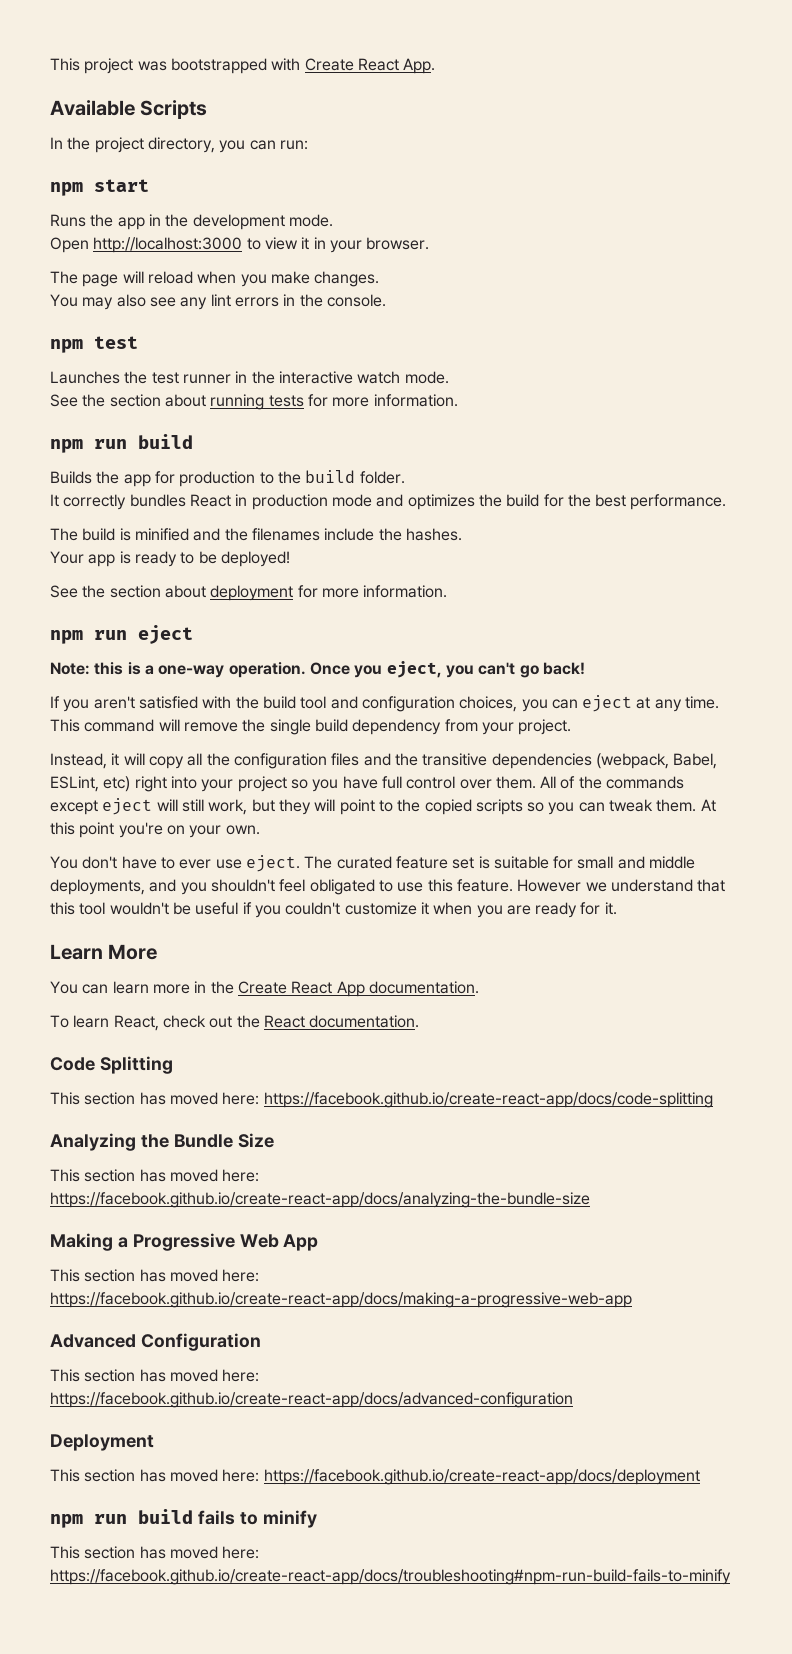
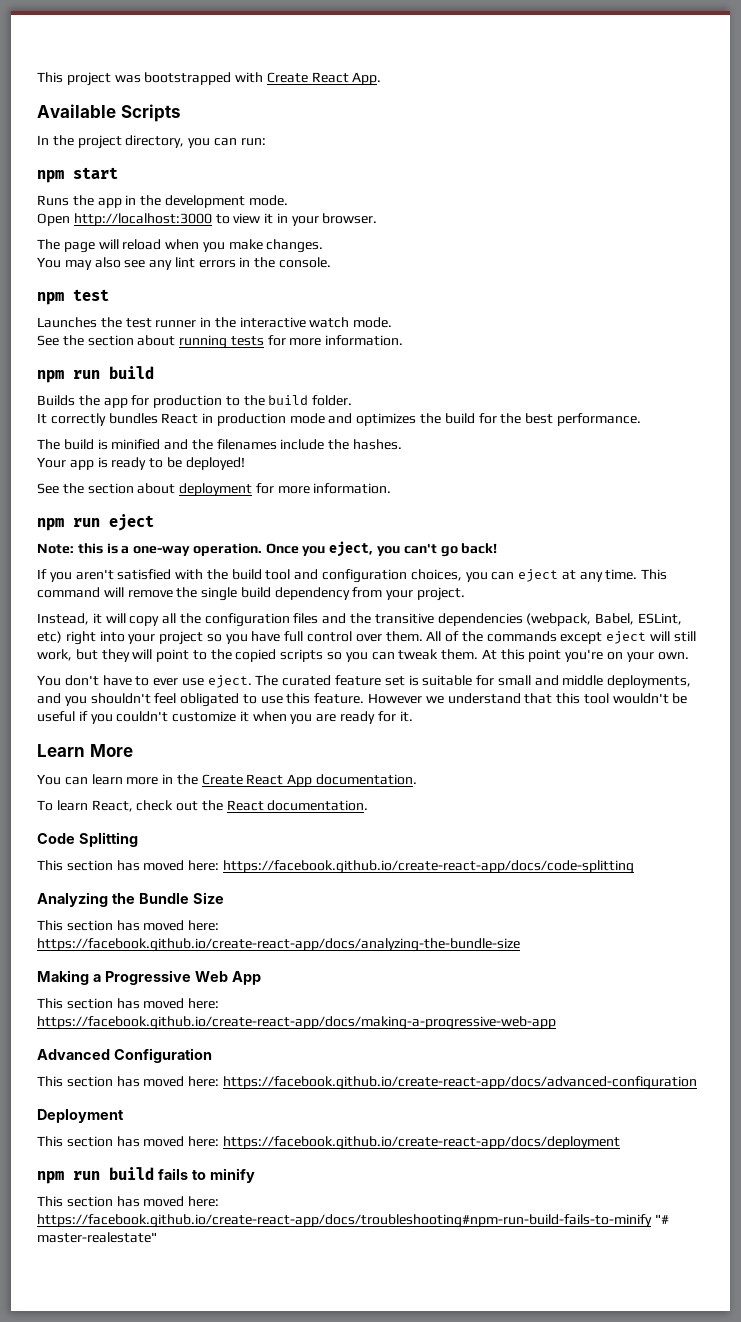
(731, 1577) none -> [654,1214,669,1224] [37,1232,157,1243] "# master-realestate"

